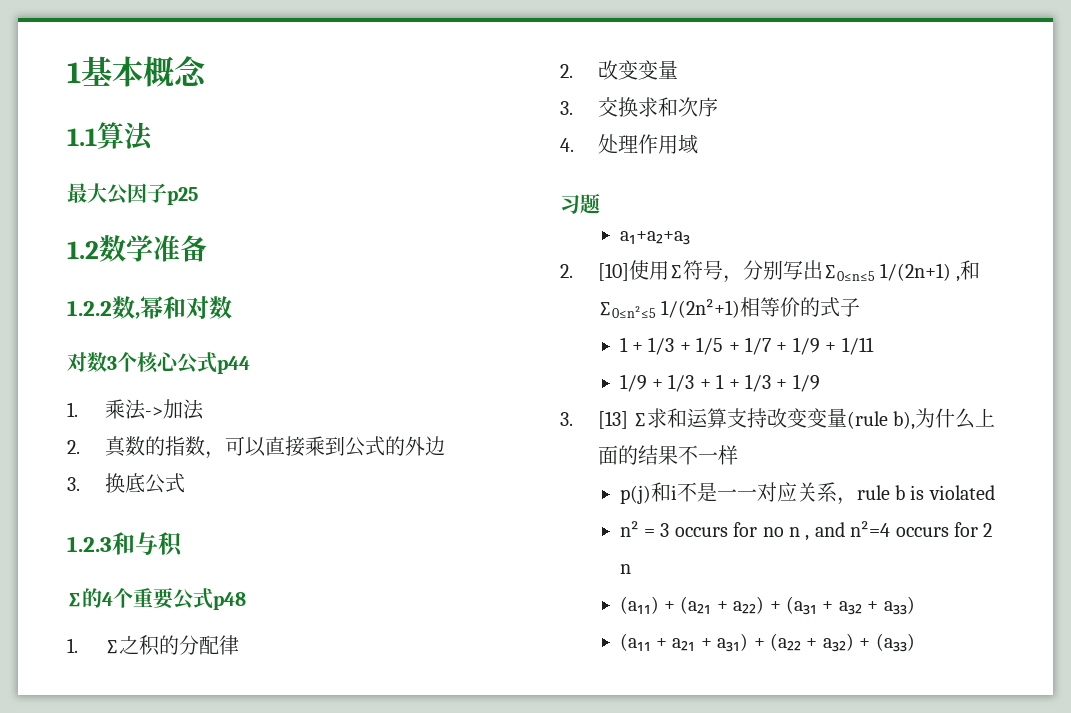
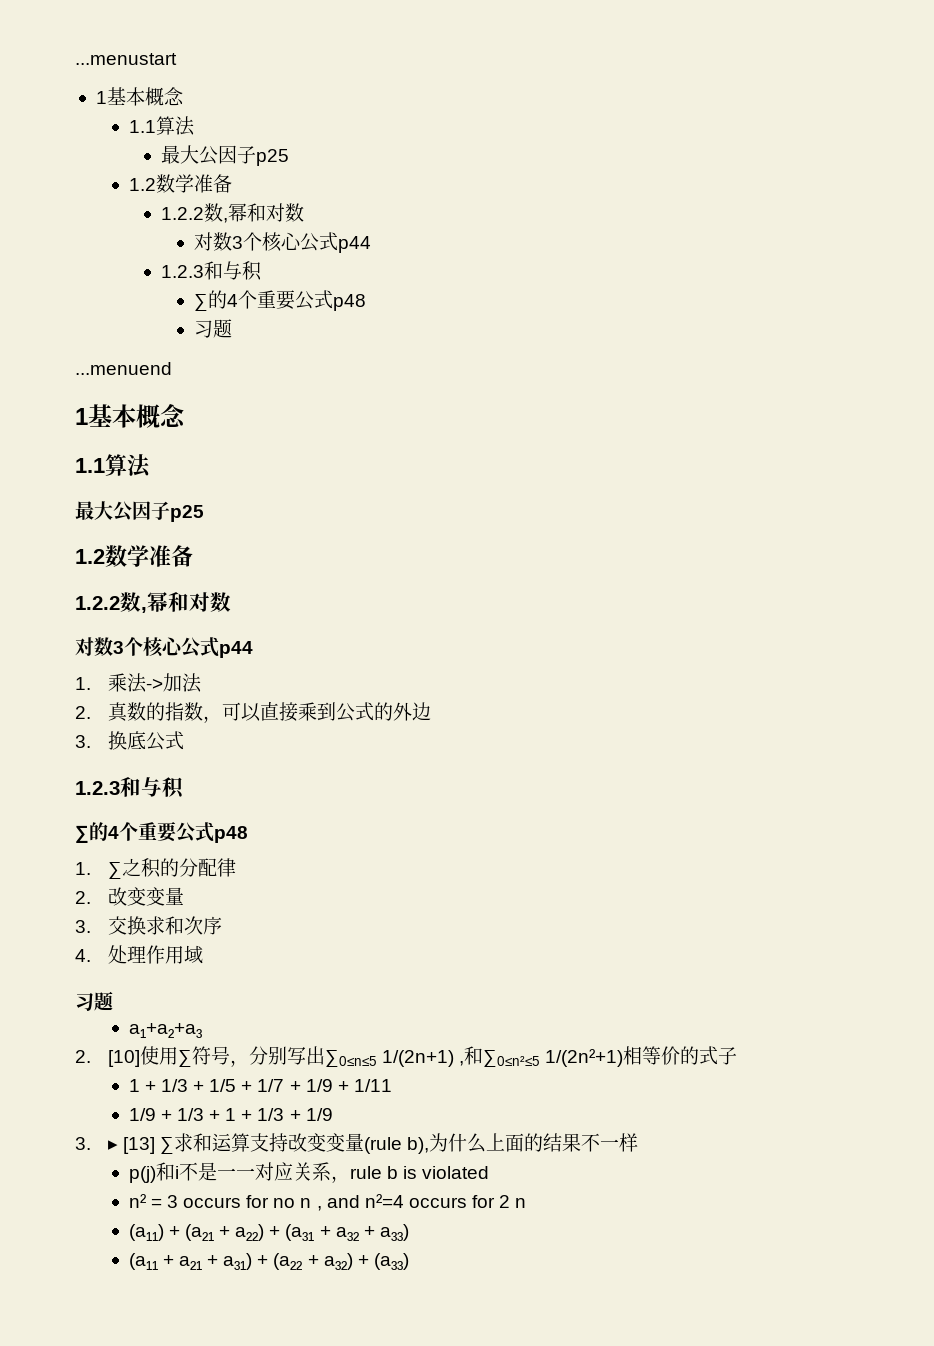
(67, 72) none -> [75,53,177,65] [95,87,184,106] [128,116,195,136] [161,145,290,166] [128,174,232,193] [161,203,305,223] [194,232,372,253] [161,261,263,281] [194,290,367,311] [194,319,233,338] [75,362,172,375] ...menustart // 1基本概念 // 1.1算法 // 最大公因子p25 // 1.2数学准备 // 1.2.2数,幂和对数 // 对数3个核心公式p44 // 1.2.3和与积 // ∑的4个重要公式p48 // 习题 // ...menuend //
(573, 419) none -> [107,1140,118,1150] ▸

